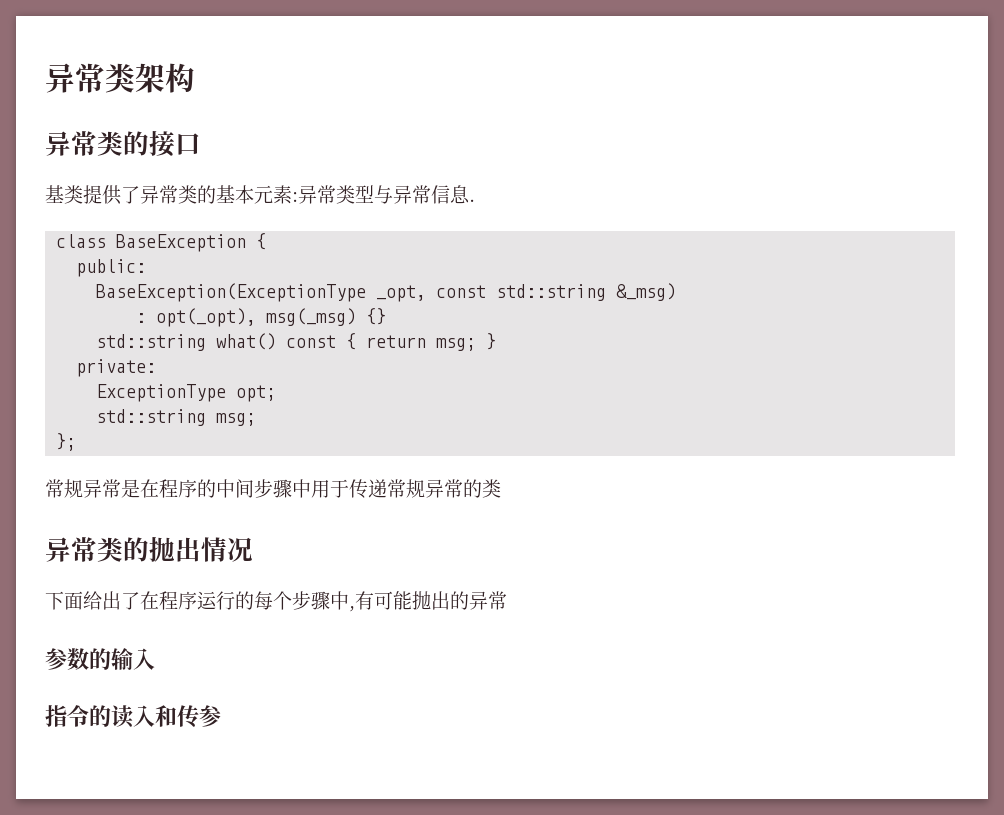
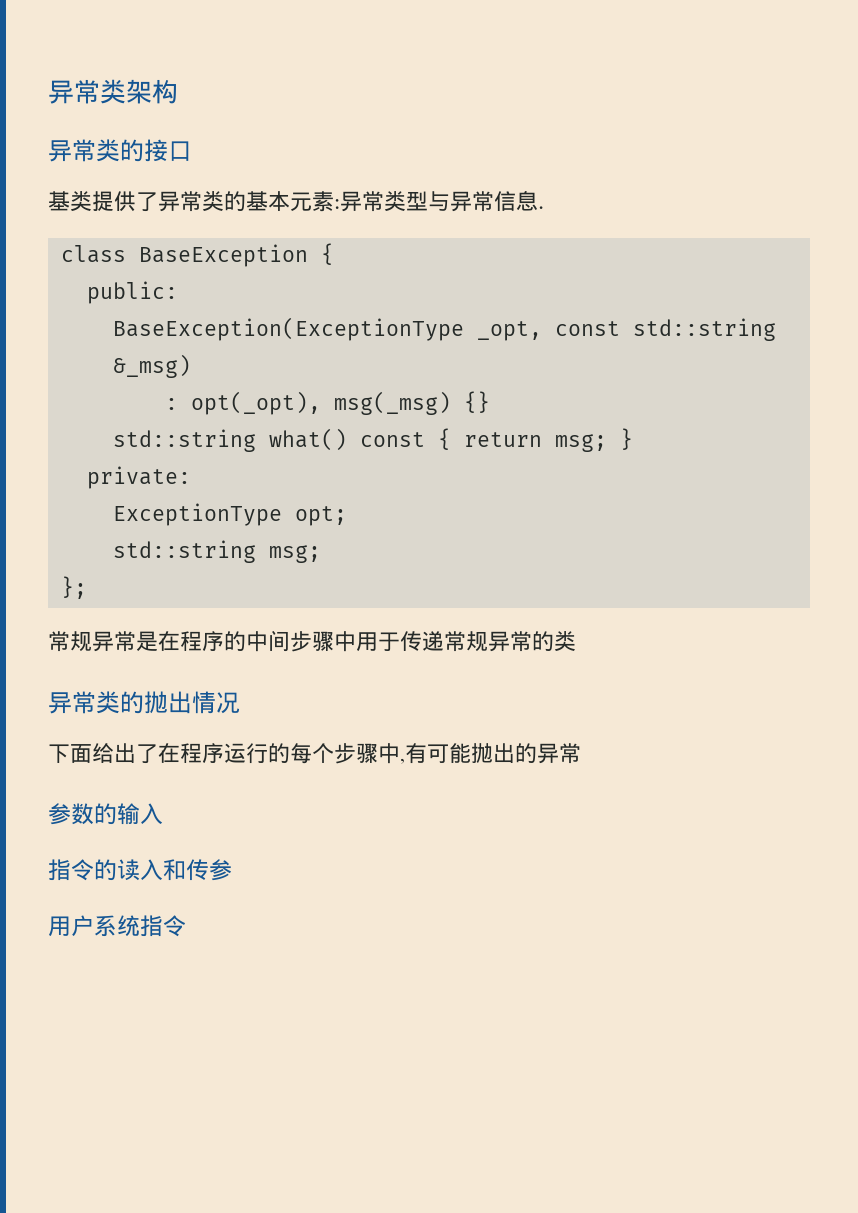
(221, 716) none -> [48,915,186,937] // 用户系统指令

